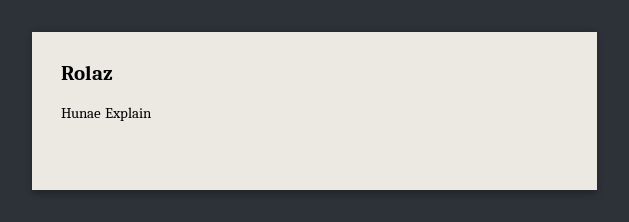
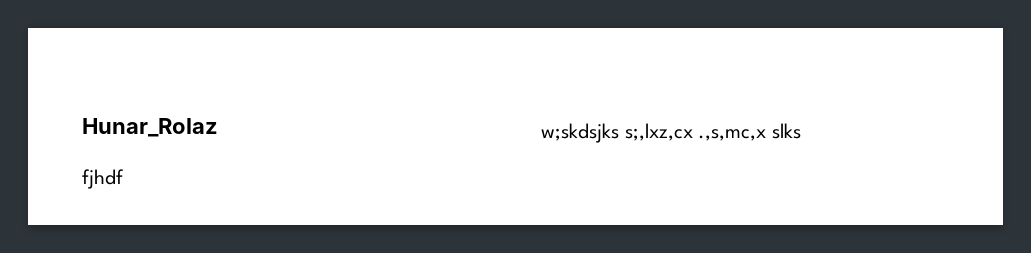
[61,65,113,80] [61,107,152,121] Rolaz // Hunae Explain -> [82,118,218,137] [82,169,124,189] [541,123,802,143] Hunar_Rolaz // fjhdf // w;skdsjks s;,lxz,cx .,s,mc,x slks

